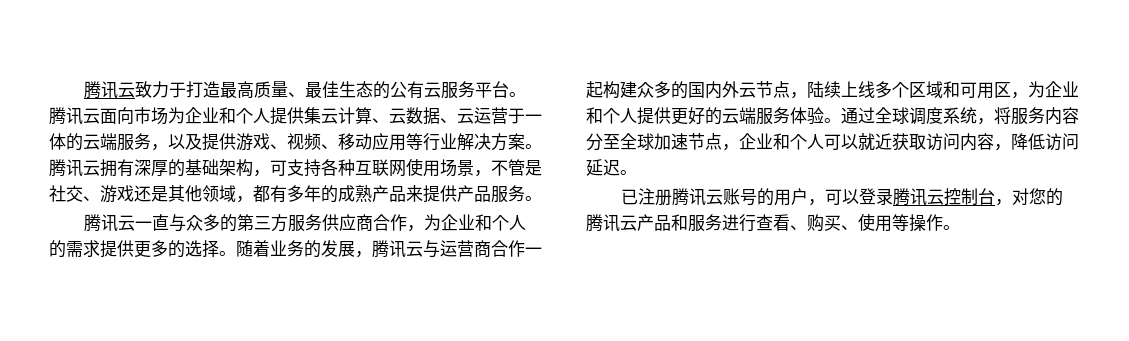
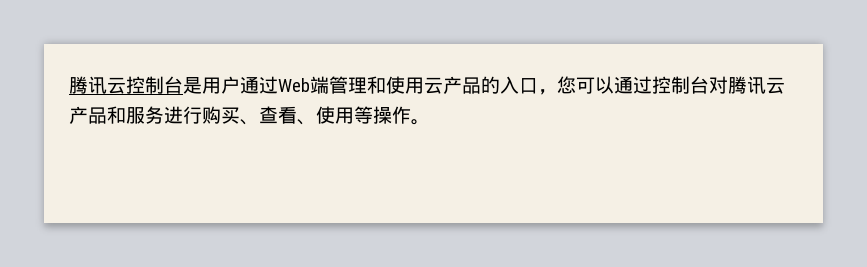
[84,81,527,99] [49,107,542,125] [49,133,542,151] [49,158,542,177] [49,185,542,203] [84,214,527,232] [49,240,542,258] [586,81,1079,99] [586,107,1079,125] [586,133,1079,151] [586,159,637,176] [621,188,1064,206] 腾讯云致力于打造最高质量、最佳生态的公有云服务平台。腾讯云面向市场为企业和个人提供集云计算、云数据、云运营于一体的云端服务，以及提供游戏、视频、移动应用等行业解决方案。腾讯云拥有深厚的基础架构，可支持各种互联网使用场景，不管是社交、游戏还是其他领域，都有多年的成熟产品来提供产品服务。 // 腾讯云一直与众多的第三方服务供应商合作，为企业和个人的需求提供更多的选择。随着业务的发展，腾讯云与运营商合作一起构建众多的国内外云节点，陆续上线多个区域和可用区，为企业和个人提供更好的云端服务体验。通过全球调度系统，将服务内容分至全球加速节点，企业和个人可以就近获取访问内容，降低访问延迟。 // 已注册腾讯云账号的用户，可以登录腾讯云控制台，对您的 -> [69,76,728,95] 腾讯云控制台是用户通过Web端管理和使用云产品的入口，您可以通过控制台对
[756,214,841,232] 查看、购买 -> [202,106,297,125] 购买、查看

